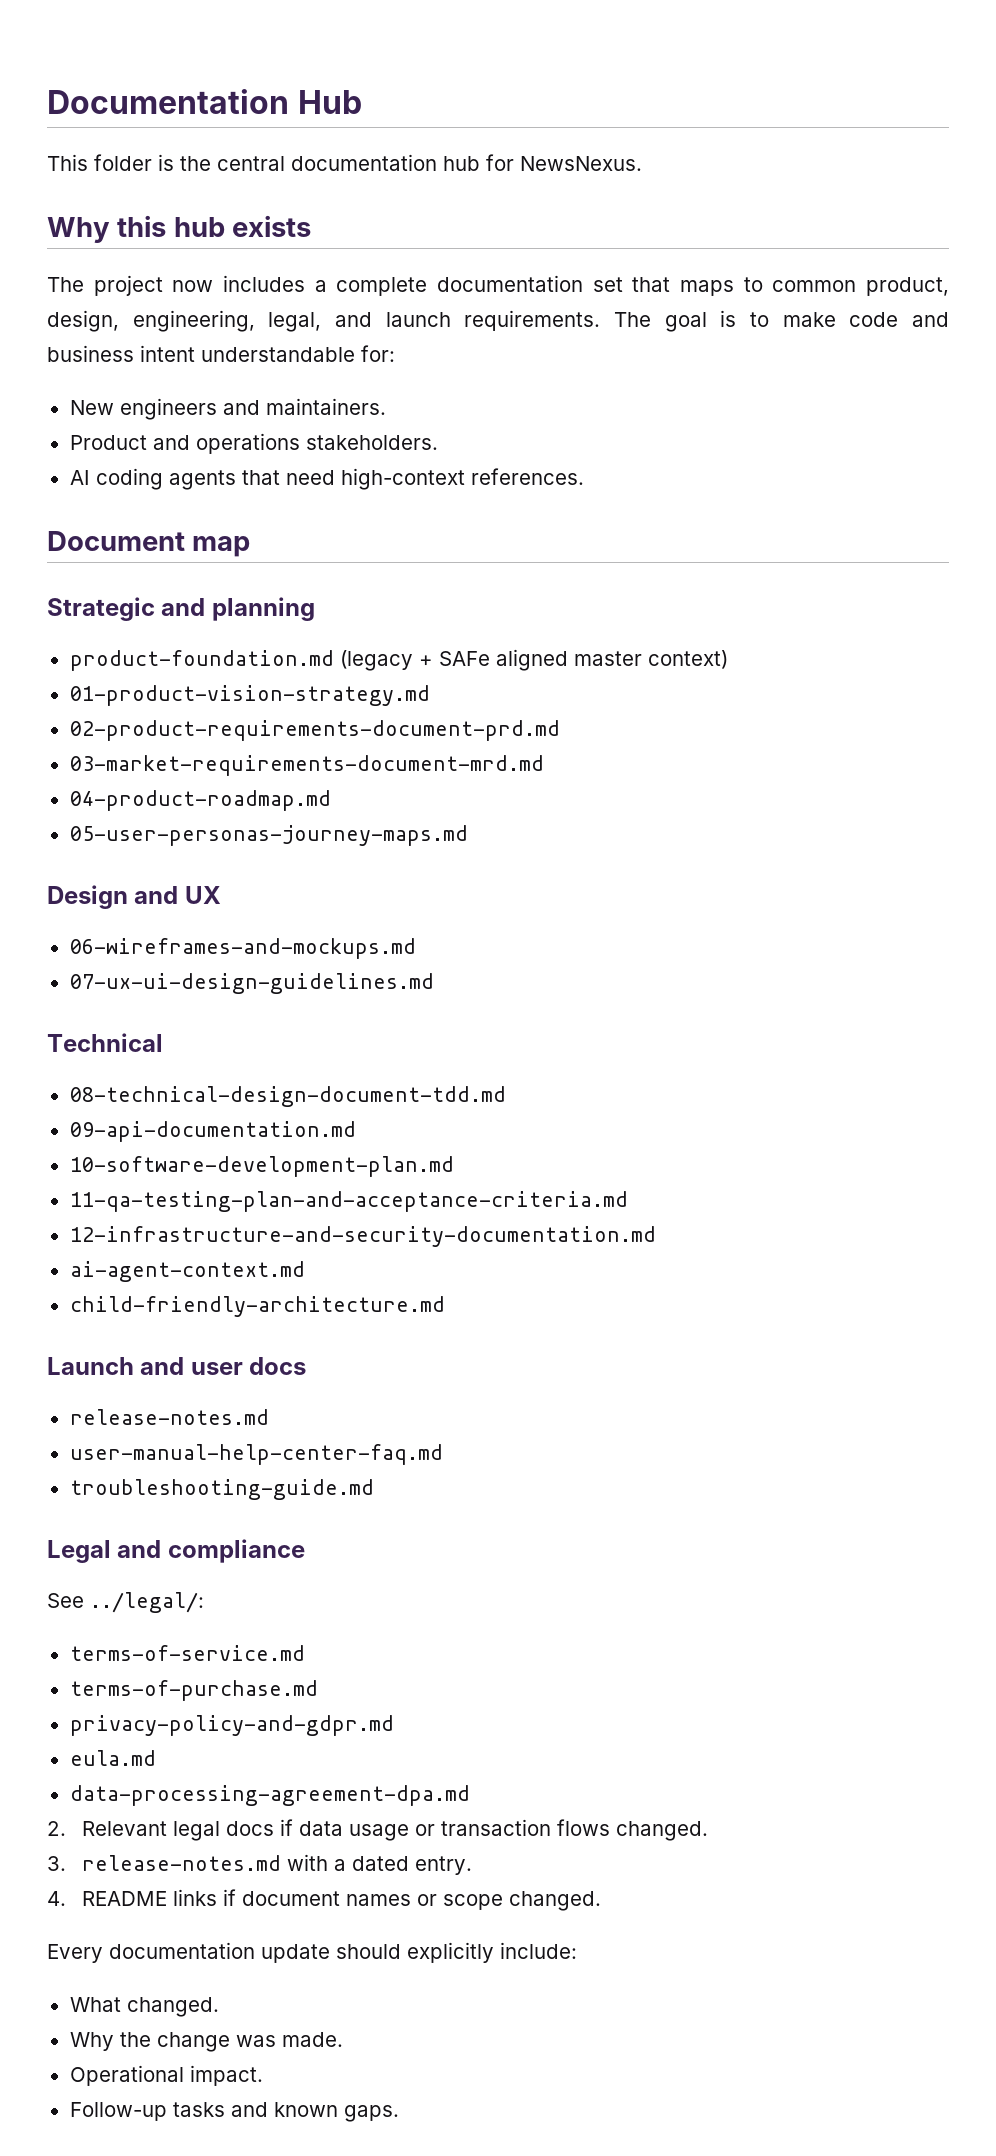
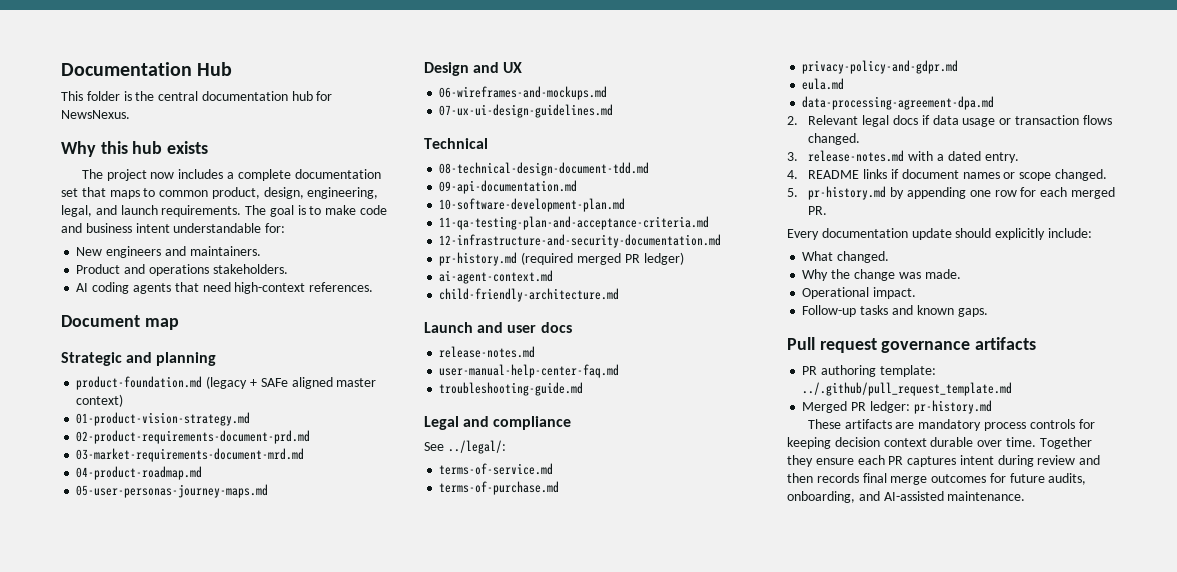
(656, 1236) none -> [439,252,684,266] // pr-history.md (required merged PR ledger)
(601, 1901) none -> [787,186,1115,200] [808,206,828,215] // 5. pr-history.md by appending one row for each merged PR.
(399, 2113) none -> [787,337,1037,353] [802,365,936,377] [802,382,1013,396] [802,400,992,414] [807,419,1095,431] [787,437,1092,449] [787,455,1101,467] [787,473,1087,485] [787,491,1026,503] // Pull request governance artifacts // PR authoring template: ../.github/pull_request_template.md // Merged PR ledger: pr-history.md // These artifacts are mandatory process controls for keeping decision context durable over time. Together they ensure each PR captures intent during review and then records final merge outcomes for future audits, onboarding, and AI-assisted maintenance.

